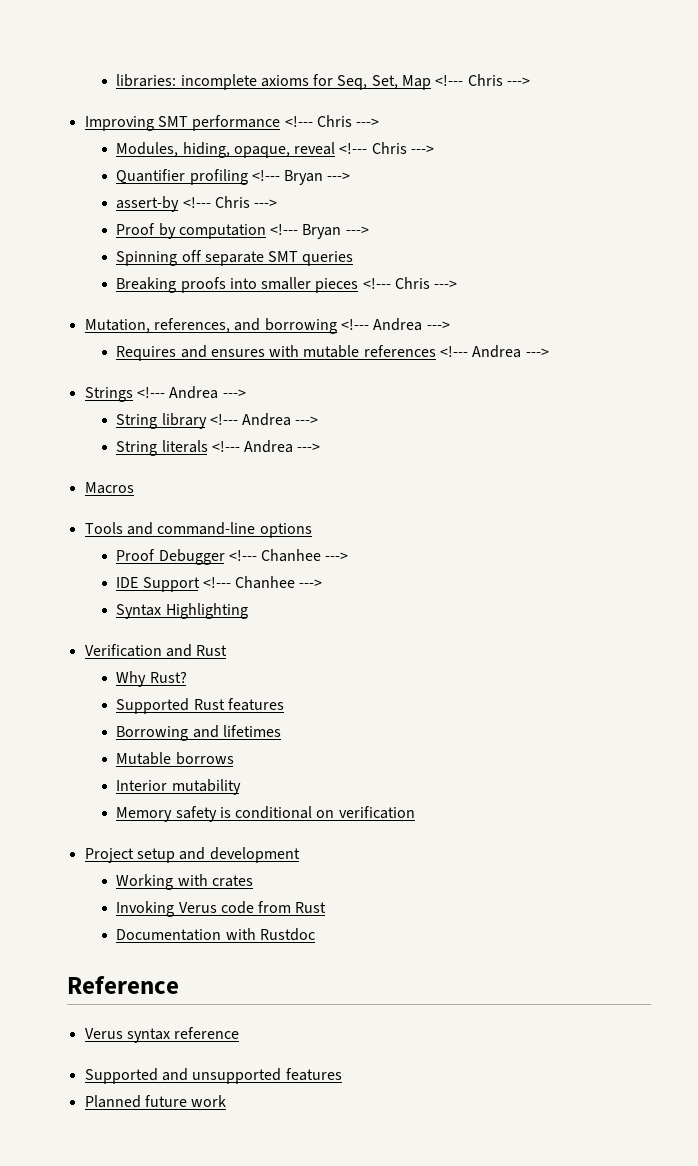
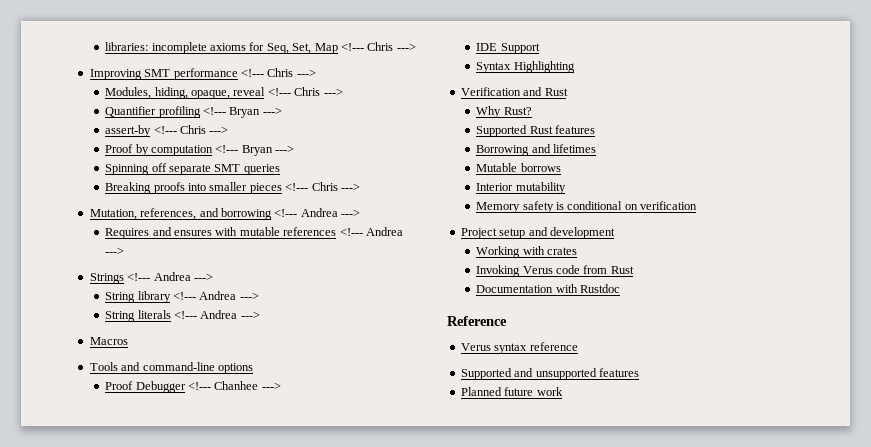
[202,576,323,589] <!--- Chanhee ---> -> (540, 48) none

